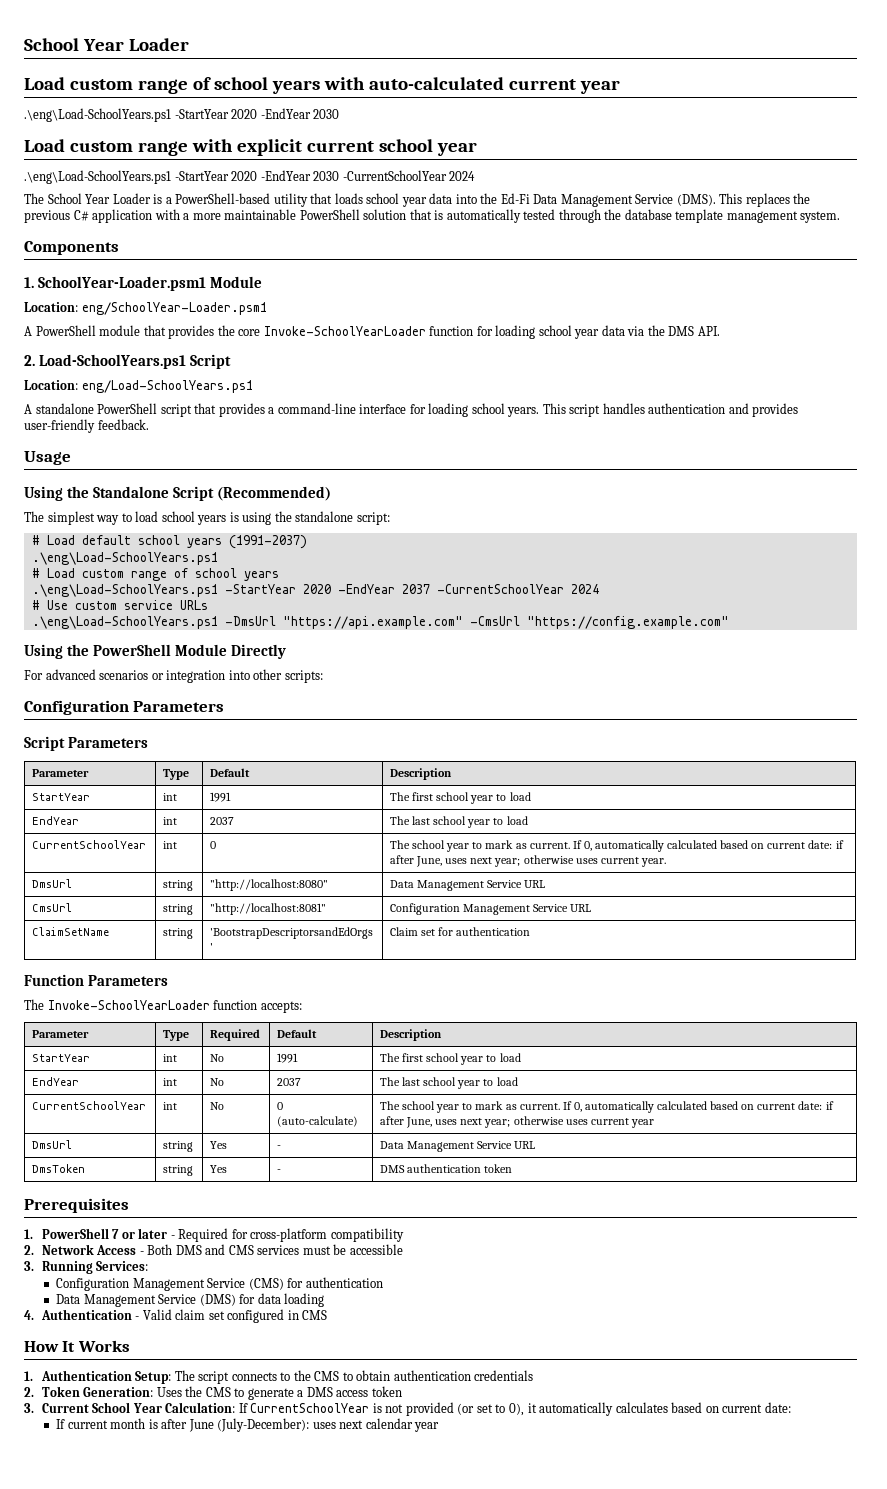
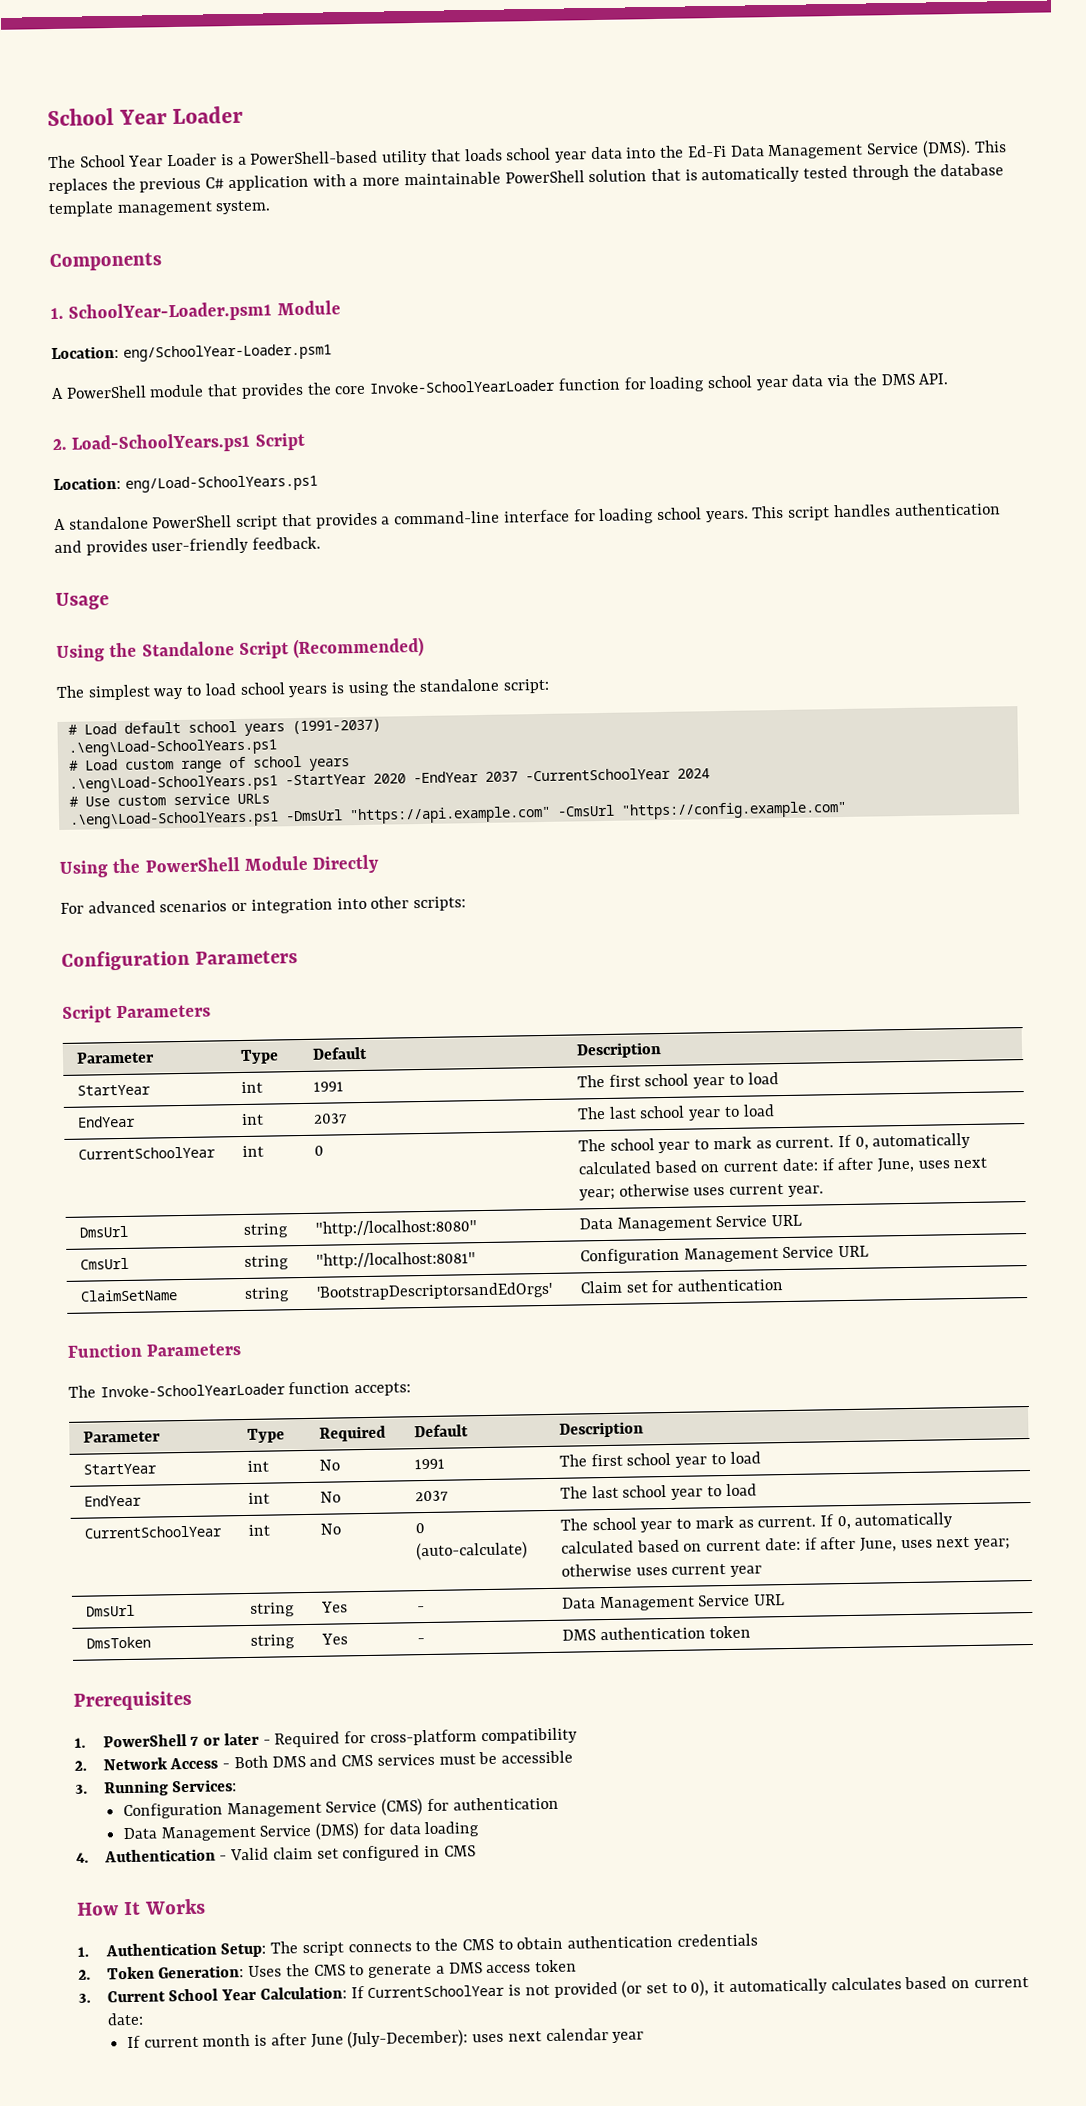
[24,38,189,51] [24,77,620,94] [24,108,340,122] [24,139,477,156] [24,170,476,184] School Year Loader // Load custom range of school years with auto-calculated current year // .\eng\Load-SchoolYears.ps1 -StartYear 2020 -EndYear 2030 // Load custom range with explicit current school year // .\eng\Load-SchoolYears.ps1 -StartYear 2020 -EndYear 2030 -CurrentSchoolYear 2024 -> [47,105,244,127] School Year Loader

